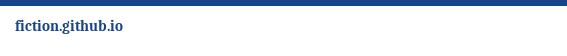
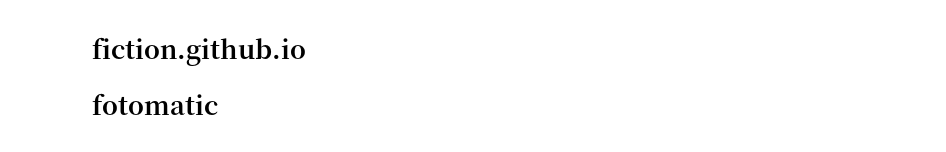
(123, 26) none -> [92,93,218,115] // fotomatic

